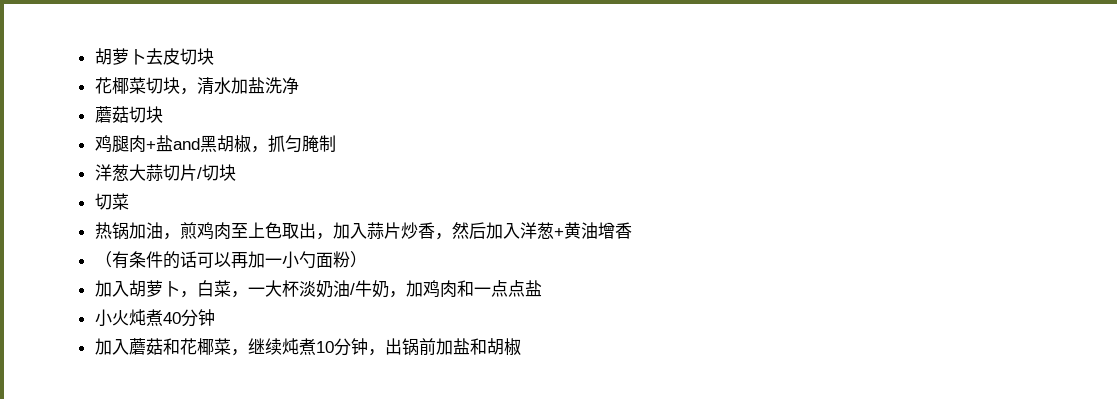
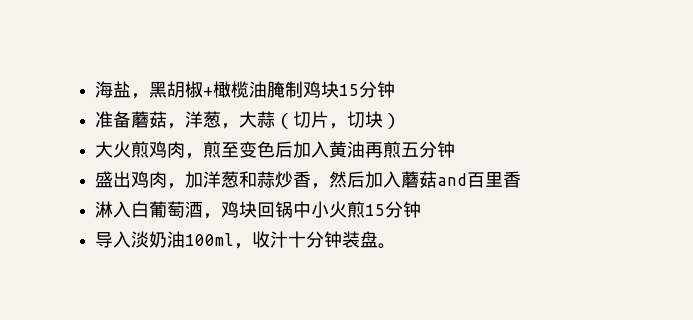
[94,48,214,65] [94,77,299,95] [94,106,163,123] [94,135,336,153] [94,164,236,181] [94,193,129,210] [94,222,632,240] [94,251,367,269] [94,280,542,298] [94,309,215,327] [94,338,521,356] 胡萝卜去皮切块 // 花椰菜切块，清水加盐洗净 // 蘑菇切块 // 鸡腿肉+盐and黑胡椒，抓匀腌制 // 洋葱大蒜切片/切块 // 切菜 // 热锅加油，煎鸡肉至上色取出，加入蒜片炒香，然后加入洋葱+黄油增香 // （有条件的话可以再加一小勺面粉） // 加入胡萝卜，白菜，一大杯淡奶油/牛奶，加鸡肉和一点点盐 // 小火炖煮40分钟 // 加入蘑菇和花椰菜，继续炖煮10分钟，出锅前加盐和胡椒 -> [95,81,396,99] [95,111,402,129] [95,141,456,159] [95,171,522,189] [95,201,422,219] [95,231,397,249] 海盐，黑胡椒+橄榄油腌制鸡块15分钟 // 准备蘑菇，洋葱，大蒜（切片，切块） // 大火煎鸡肉，煎至变色后加入黄油再煎五分钟 // 盛出鸡肉，加洋葱和蒜炒香，然后加入蘑菇and百里香 // 淋入白葡萄酒，鸡块回锅中小火煎15分钟 // 导入淡奶油100ml，收汁十分钟装盘。

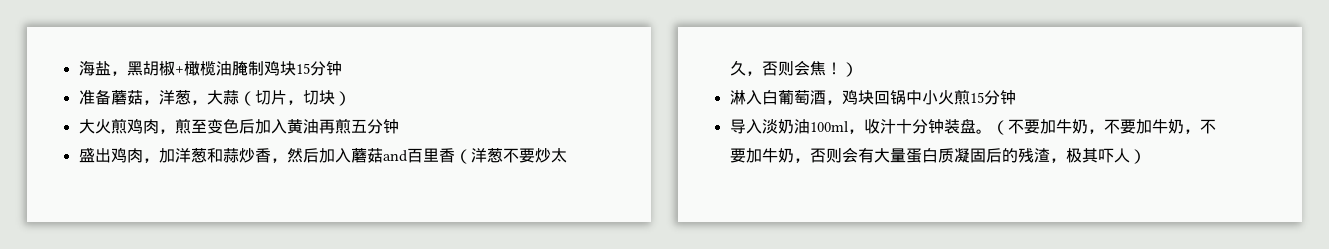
(522, 179) none -> [454,148,567,164] [729,60,858,77] （洋葱不要炒太久，否则会焦！）
(397, 246) none -> [991,119,1216,135] [729,147,1146,164] （不要加牛奶，不要加牛奶，不要加牛奶，否则会有大量蛋白质凝固后的残渣，极其吓人）

